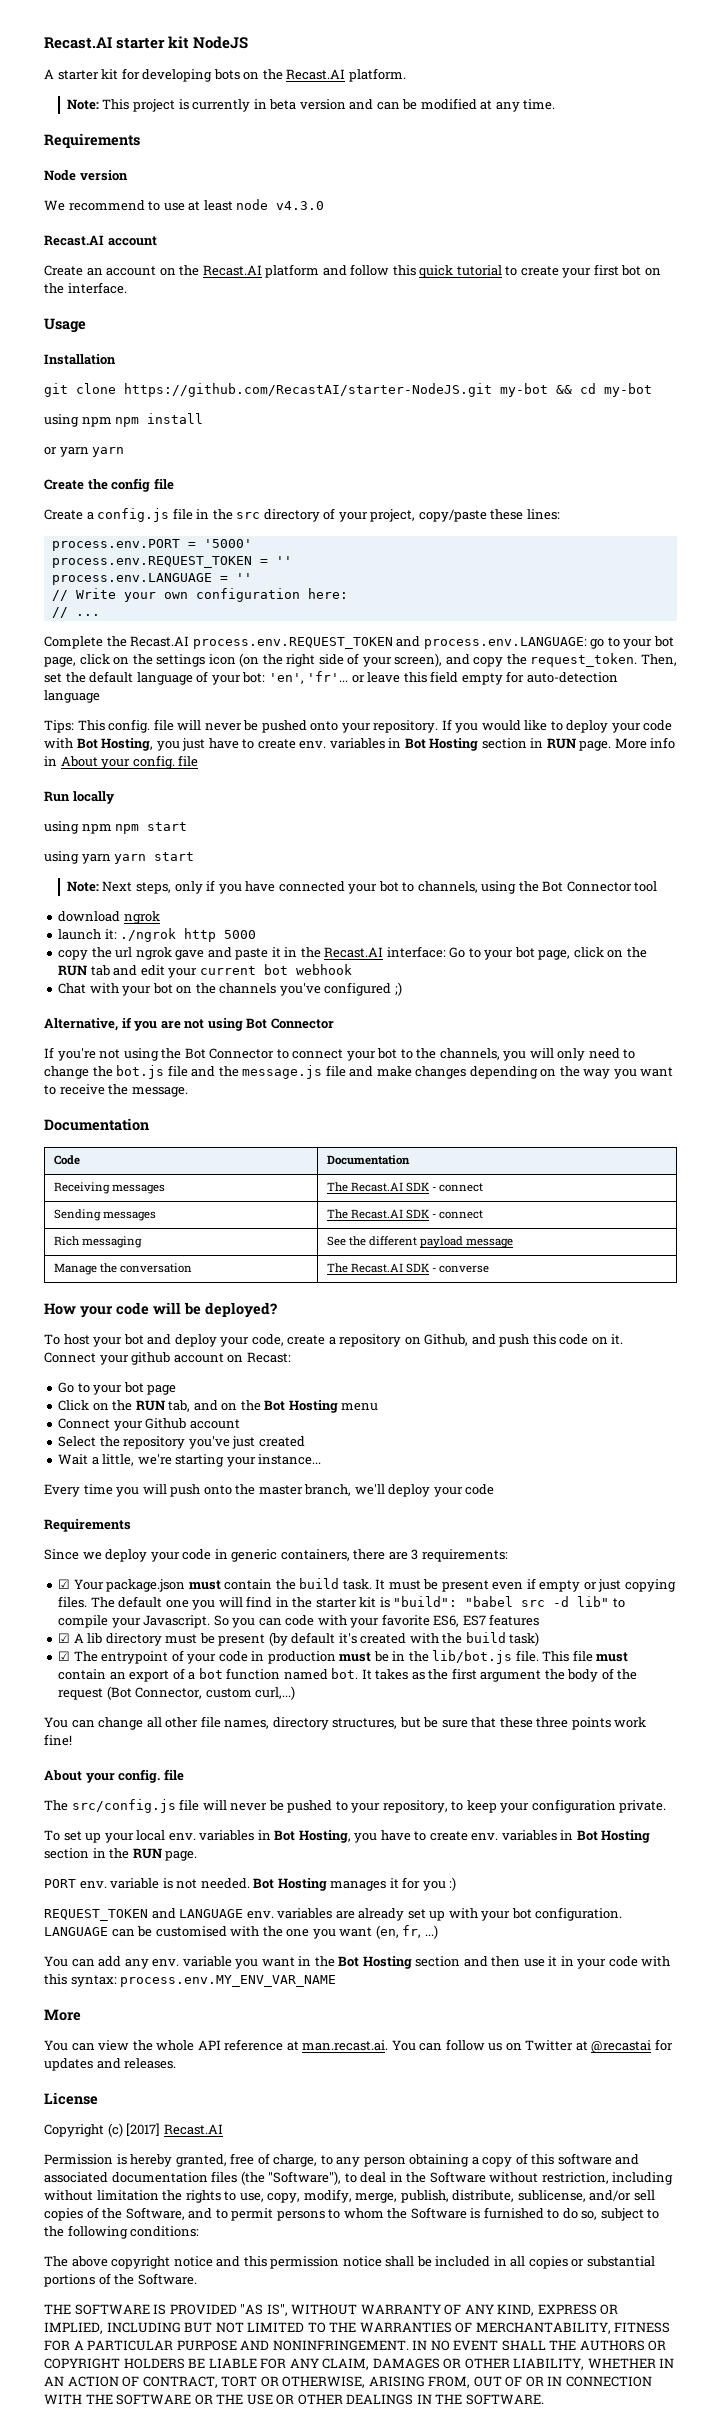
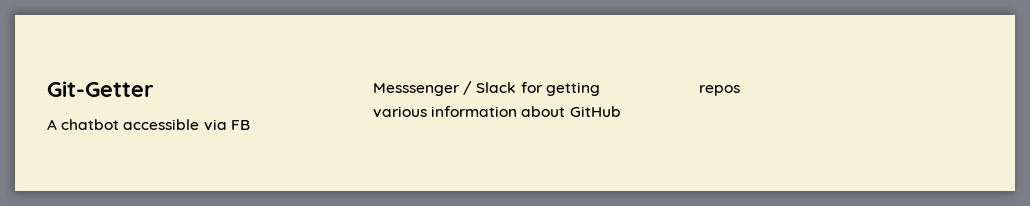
[44,36,249,49] [44,68,406,82] [66,98,556,112] [44,133,140,148] [44,170,128,181] [44,199,325,211] [44,235,157,246] [44,264,661,278] [44,282,127,294] [44,318,86,333] [44,354,116,365] [44,383,652,397] [44,413,204,427] [44,447,125,457] [44,478,174,492] [44,508,560,522] [51,539,252,551] [51,556,292,568] [51,573,252,585] [51,588,348,602] [51,607,100,618] [44,636,674,649] [44,653,677,667] [44,671,618,685] [44,690,100,703] [44,719,673,733] [44,737,676,751] [44,755,199,769] [44,791,115,804] [44,821,188,834] [44,851,195,864] [66,880,658,894] [58,911,160,924] [58,928,257,942] [58,946,647,960] [58,964,352,978] [58,982,402,996] [44,1017,334,1031] [44,1047,636,1061] [44,1065,674,1079] [44,1084,188,1097] [44,1118,149,1131] [53,1155,80,1165] [326,1155,410,1165] [53,1182,165,1194] [326,1182,484,1192] [53,1209,156,1221] [326,1209,484,1219] [53,1236,142,1248] [326,1236,514,1248] [53,1263,192,1275] [326,1263,490,1273] [44,1302,277,1318] [44,1334,624,1347] [44,1352,291,1365] [58,1382,177,1395] [58,1400,379,1413] [58,1418,240,1431] [58,1436,305,1449] [58,1454,322,1467] [44,1484,495,1497] [44,1519,131,1532] [44,1549,508,1562] [58,1578,676,1592] [58,1596,625,1610] [58,1614,540,1628] [58,1632,540,1646] [58,1650,629,1664] [58,1668,638,1682] [58,1686,296,1700] [44,1716,647,1730] [44,1734,72,1746] [44,1769,184,1783] [44,1799,667,1813] [44,1830,651,1843] [44,1848,198,1861] [44,1877,457,1891] [44,1907,623,1921] [44,1925,438,1939] [44,1956,671,1969] [44,1974,337,1987] [44,2009,81,2021] [44,2039,673,2053] [44,2058,177,2071] [44,2092,98,2105] [44,2123,223,2137] [44,2153,640,2167] [44,2171,674,2185] [44,2189,655,2203] [44,2207,660,2221] [44,2225,200,2239] [44,2256,655,2269] [44,2273,197,2287] [44,2304,619,2316] [44,2322,671,2334] [44,2340,667,2351] [44,2358,675,2370] [44,2376,652,2388] [44,2394,544,2405] Recast.AI starter kit NodeJS // A starter kit for developing bots on the Recast.AI platform. // Note: This project is currently in beta version and can be modified at any time. // Requirements // Node version // We recommend to use at least node v4.3.0 // Recast.AI account // Create an account on the Recast.AI platform and follow this quick tutorial to create your first bot on the interface. // Usage // Installation // git clone https://github.com/RecastAI/starter-NodeJS.git my-bot && cd my-bot // using npm npm install // or yarn yarn // Create the config file // Create a config.js file in the src directory of your project, copy/paste these lines: // process.env.PORT = '5000' // process.env.REQUEST_TOKEN = '' // process.env.LANGUAGE = '' // // Write your own configuration here: // // ... // Complete the Recast.AI process.env.REQUEST_TOKEN and process.env.LANGUAGE: go to your bot page, click on the settings icon (on the right side of your screen), and copy the request_token. Then, set the default language of your bot: 'en', 'fr'... or leave this field empty for auto-detection language // Tips: This config. file will never be pushed onto your repository. If you would like to deploy your code with Bot Hosting, you just have to create env. variables in Bot Hosting section in RUN page. More info in About your config. file // Run locally // using npm npm start // using yarn yarn start // Note: Next steps, only if you have connected your bot to channels, using the Bot Connector tool // download ngrok // launch it: ./ngrok http 5000 // copy the url ngrok gave and paste it in the Recast.AI interface: Go to your bot page, click on the RUN tab and edit your current bot webhook // Chat with your bot on the channels you've configured ;) // Alternative, if you are not using Bot Connector // If you're not using the Bot Connector to connect your bot to the channels, you will only need to change the bot.js file and the message.js file and make changes depending on the way you want to receive the message. // Documentation // Code | Documentation // Receiving messages | The Recast.AI SDK - connect // Sending messages | The Recast.AI SDK - connect // Rich messaging | See the different payload message // Manage the conversation | The Recast.AI SDK - converse // How your code will be deployed? // To host your bot and deploy your code, create a repository on Github, and push this code on it. Connect your github account on Recast: // Go to your bot page // Click on the RUN tab, and on the Bot Hosting menu // Connect your Github account // Select the repository you've just created // Wait a little, we're starting your instance... // Every time you will push onto the master branch, we'll deploy your code // Requirements // Since we deploy your code in generic containers, there are 3 requirements: // ☑ Your package.json must contain the build task. It must be present even if empty or just copying files. The default one you will find in the starter kit is "build": "babel src -d lib" to compile your Javascript. So you can code with your favorite ES6, ES7 features // ☑ A lib directory must be present (by default it's created with the build task) // ☑ The entrypoint of your code in production must be in the lib/bot.js file. This file must contain an export of a bot function named bot. It takes as the first argument the body of the request (Bot Connector, custom curl,...) // You can change all other file names, directory structures, but be sure that these three points work fine! // About your config. file // The src/config.js file will never be pushed to your repository, to keep your configuration private. // To set up your local env. variables in Bot Hosting, you have to create env. variables in Bot Hosting section in the RUN page. // PORT env. variable is not needed. Bot Hosting manages it for you :) // REQUEST_TOKEN and LANGUAGE env. variables are already set up with your bot configuration. LANGUAGE can be customised with the one you want (en, fr, ...) // You can add any env. variable you want in the Bot Hosting section and then use it in your code with this syntax: process.env.MY_ENV_VAR_NAME // More // You can view the whole API reference at man.recast.ai. You can follow us on Twitter at @recastai for updates and releases. // License // Copyright (c) [2017] Recast.AI // Permission is hereby granted, free of charge, to any person obtaining a copy of this software and associated documentation files (the "Software"), to deal in the Software without restriction, including without limitation the rights to use, copy, modify, merge, publish, distribute, sublicense, and/or sell copies of the Software, and to permit persons to whom the Software is furnished to do so, subject to the following conditions: // The above copyright notice and this permission notice shall be included in all copies or substantial portions of the Software. // THE SOFTWARE IS PROVIDED "AS IS", WITHOUT WARRANTY OF ANY KIND, EXPRESS OR IMPLIED, INCLUDING BUT NOT LIMITED TO THE WARRANTIES OF MERCHANTABILITY, FITNESS FOR A PARTICULAR PURPOSE AND NONINFRINGEMENT. IN NO EVENT SHALL THE AUTHORS OR COPYRIGHT HOLDERS BE LIABLE FOR ANY CLAIM, DAMAGES OR OTHER LIABILITY, WHETHER IN AN ACTION OF CONTRACT, TORT OR OTHERWISE, ARISING FROM, OUT OF OR IN CONNECTION WITH THE SOFTWARE OR THE USE OR OTHER DEALINGS IN THE SOFTWARE. -> [47,81,154,97] [47,119,250,131] [373,81,600,96] [373,106,621,118] [699,85,740,96] Git-Getter // A chatbot accessible via FB Messsenger / Slack for getting various information about GitHub repos

